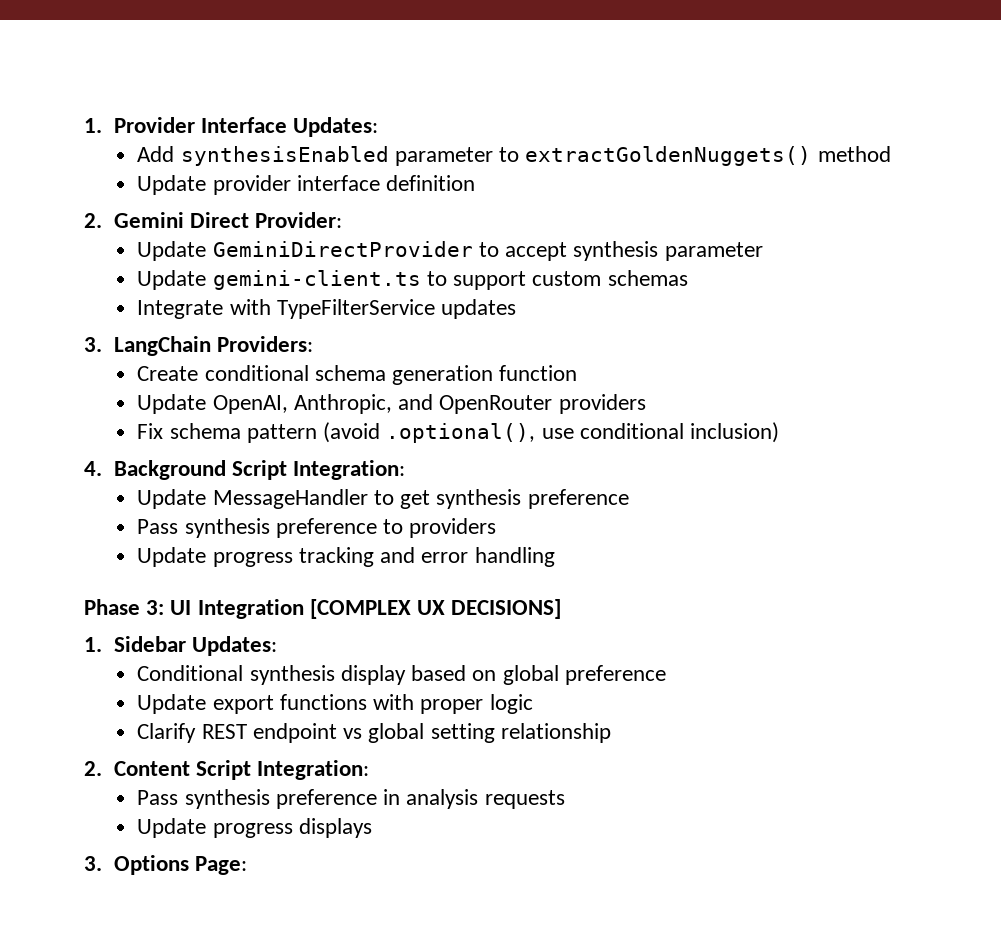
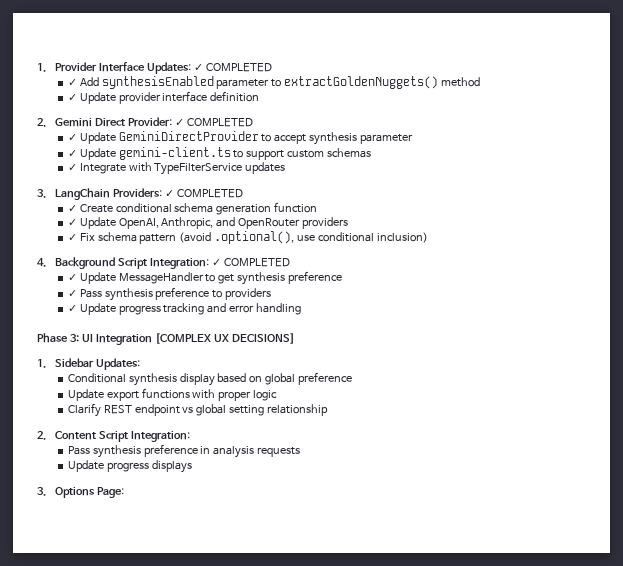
(378, 127) // -> [194,63,273,72] [67,79,77,86] ✓ COMPLETED // ✓
(891, 154) none -> [67,94,77,101] ✓
(342, 220) // -> [175,118,254,127] [67,134,77,141] ✓ COMPLETED // ✓
(763, 251) none -> [67,150,77,157] ✓
(688, 278) none -> [67,164,77,171] ✓
(313, 344) // -> [165,189,244,198] [67,205,77,212] ✓ COMPLETED // ✓
(578, 373) none -> [67,219,77,226] ✓
(646, 404) none -> [67,234,77,241] ✓
(405, 470) // -> [212,258,291,267] [67,274,77,281] ✓ COMPLETED // ✓
(629, 499) none -> [67,290,77,297] ✓
(497, 528) none -> [67,305,77,312] ✓

